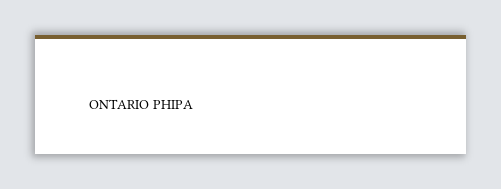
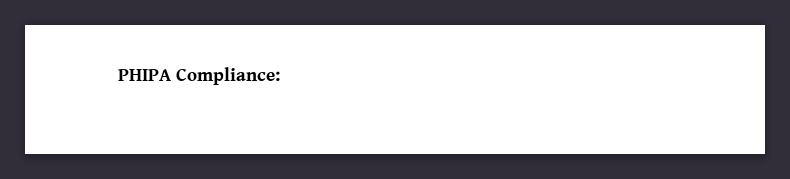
[89,99,193,109] ONTARIO PHIPA -> [118,67,280,85] PHIPA Compliance:

